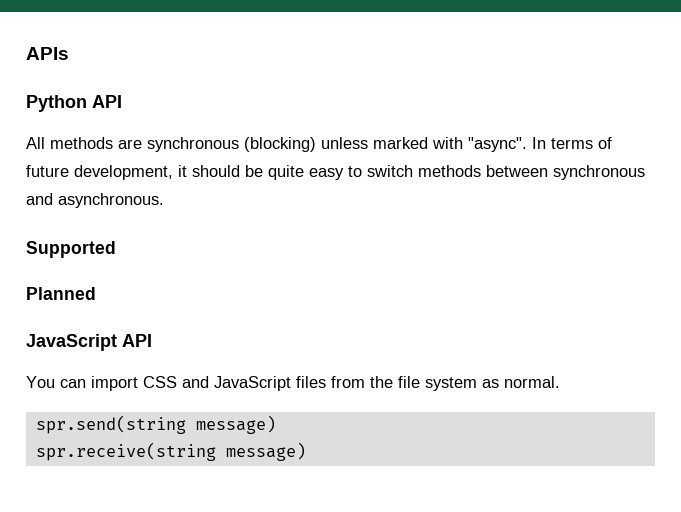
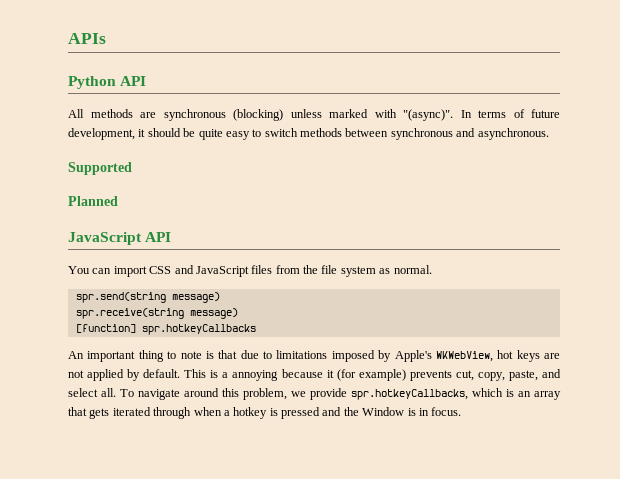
[468,137,527,152] "async". -> [403,109,453,121] "(async)".
(306, 451) none -> [75,324,256,335] [68,350,560,362] [68,369,561,381] [68,388,561,400] [68,407,462,419] // [function] spr.hotkeyCallbacks // An important thing to note is that due to limitations imposed by Apple's WKWebView, hot keys are not applied by default. This is a annoying because it (for example) prevents cut, copy, paste, and select all. To navigate around this problem, we provide spr.hotkeyCallbacks, which is an array that gets iterated through when a hotkey is pressed and the Window is in focus.

